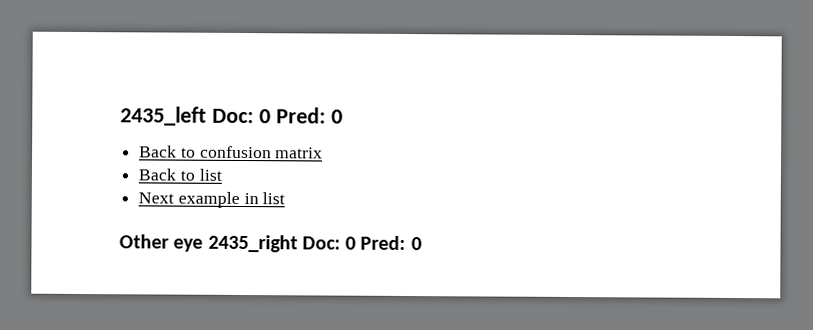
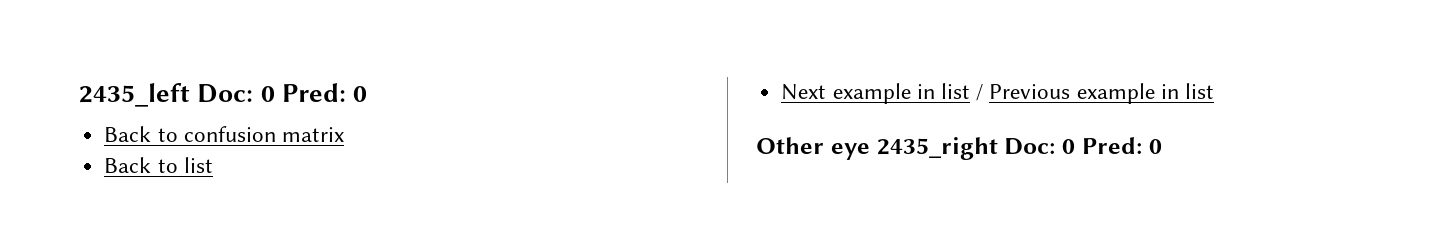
(286, 198) none -> [976,83,1214,104] / Previous example in list

